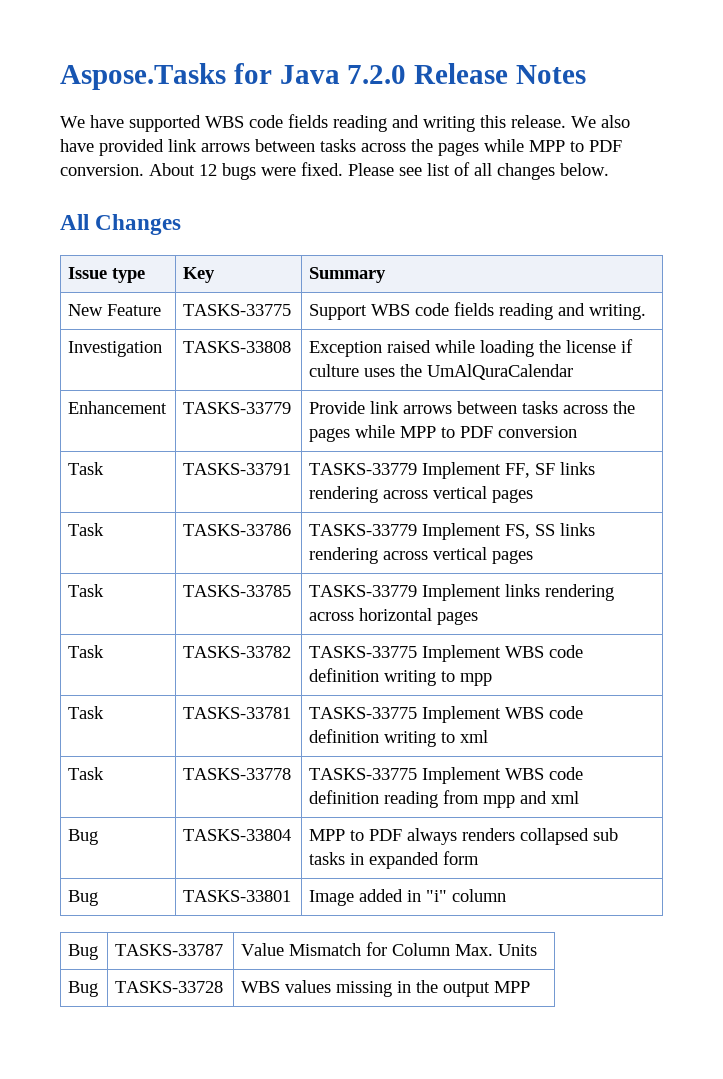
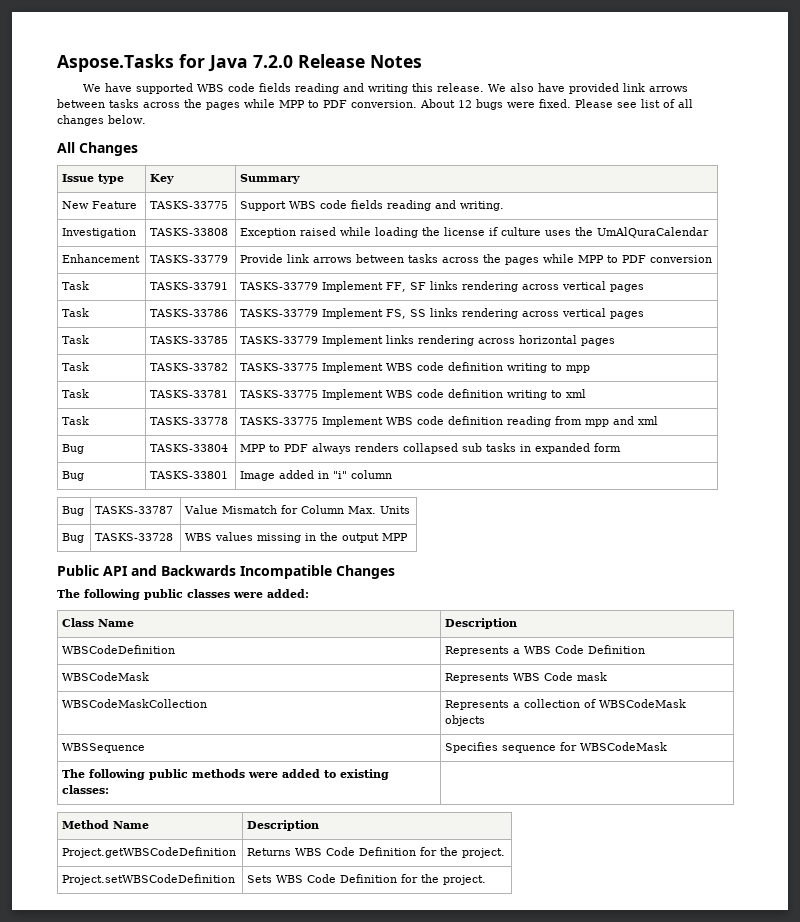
(531, 987) none -> [57,565,395,579] [57,589,309,600] [62,618,135,627] [445,618,518,629] [62,645,176,654] [445,645,646,656] [62,672,150,681] [445,672,608,683] [62,699,208,708] [445,699,687,710] [445,715,486,726] [62,743,146,753] [445,742,668,753] [62,769,390,780] [62,785,110,794] [62,820,150,829] [247,820,320,831] [62,847,237,858] [247,847,506,858] [62,874,236,885] [247,874,487,885] // Public API and Backwards Incompatible Changes // The following public classes were added: // Class Name | Description // WBSCodeDefinition | Represents a WBS Code Definition // WBSCodeMask | Represents WBS Code mask // WBSCodeMaskCollection | Represents a collection of WBSCodeMask objects // WBSSequence | Specifies sequence for WBSCodeMask // The following public methods were added to existing classes: | // Method Name | Description // Project.getWBSCodeDefinition | Returns WBS Code Definition for the project. // Project.setWBSCodeDefinition | Sets WBS Code Definition for the project.

